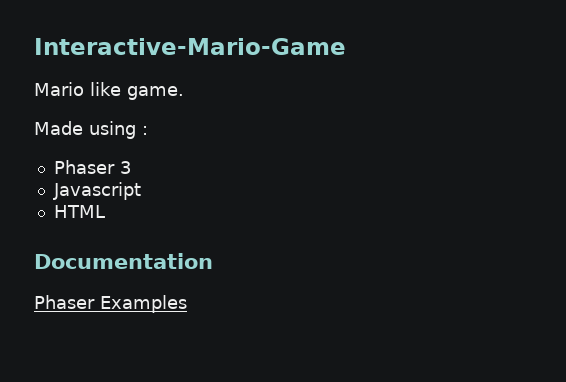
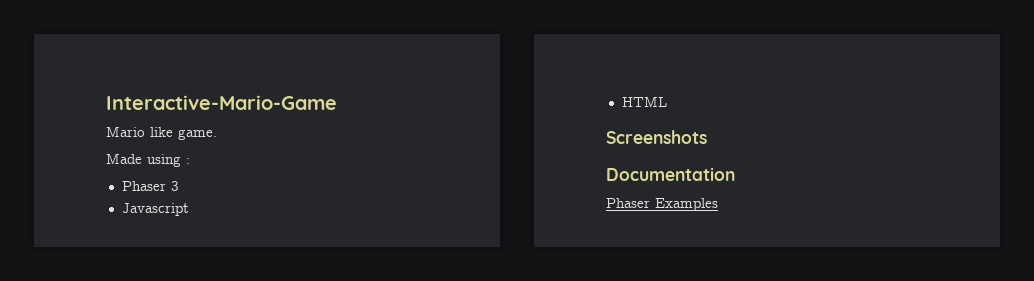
(105, 211) none -> [606,130,707,144] // Screenshots

